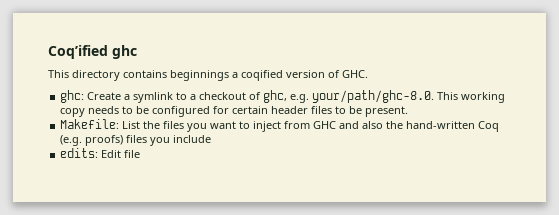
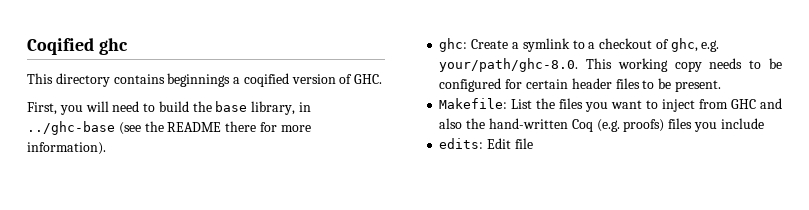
[48,45,108,59] Coq’ified -> [27,38,94,55] Coqified
(368, 74) none -> [27,101,312,115] [27,121,311,135] [27,142,106,155] // First, you will need to build the base library, in ../ghc-base (see the README there for more information).

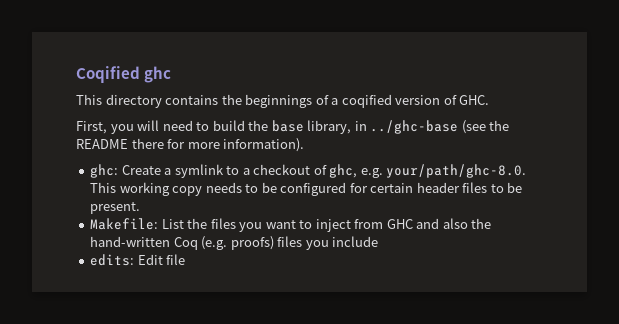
[167,73,231,87] beginnings -> [221,94,329,108] the beginnings of

